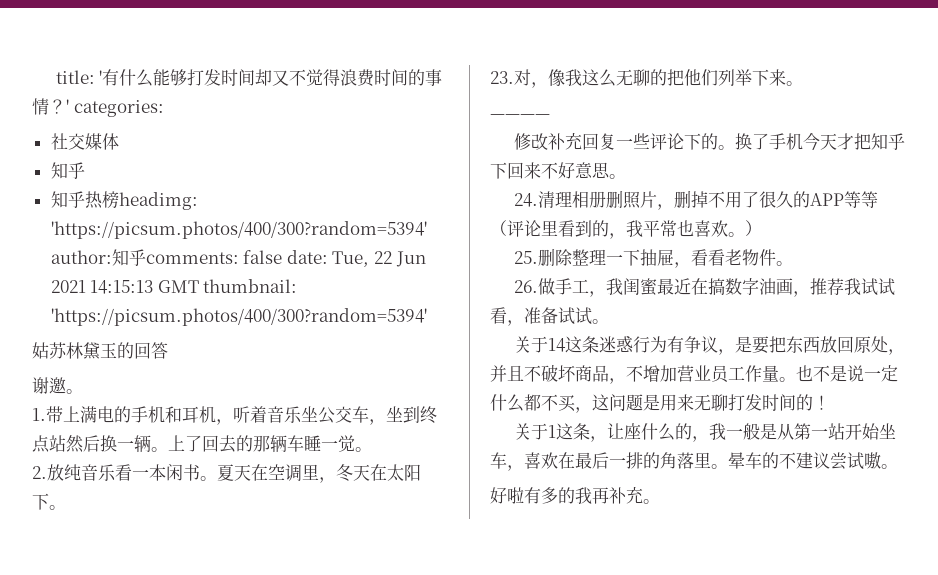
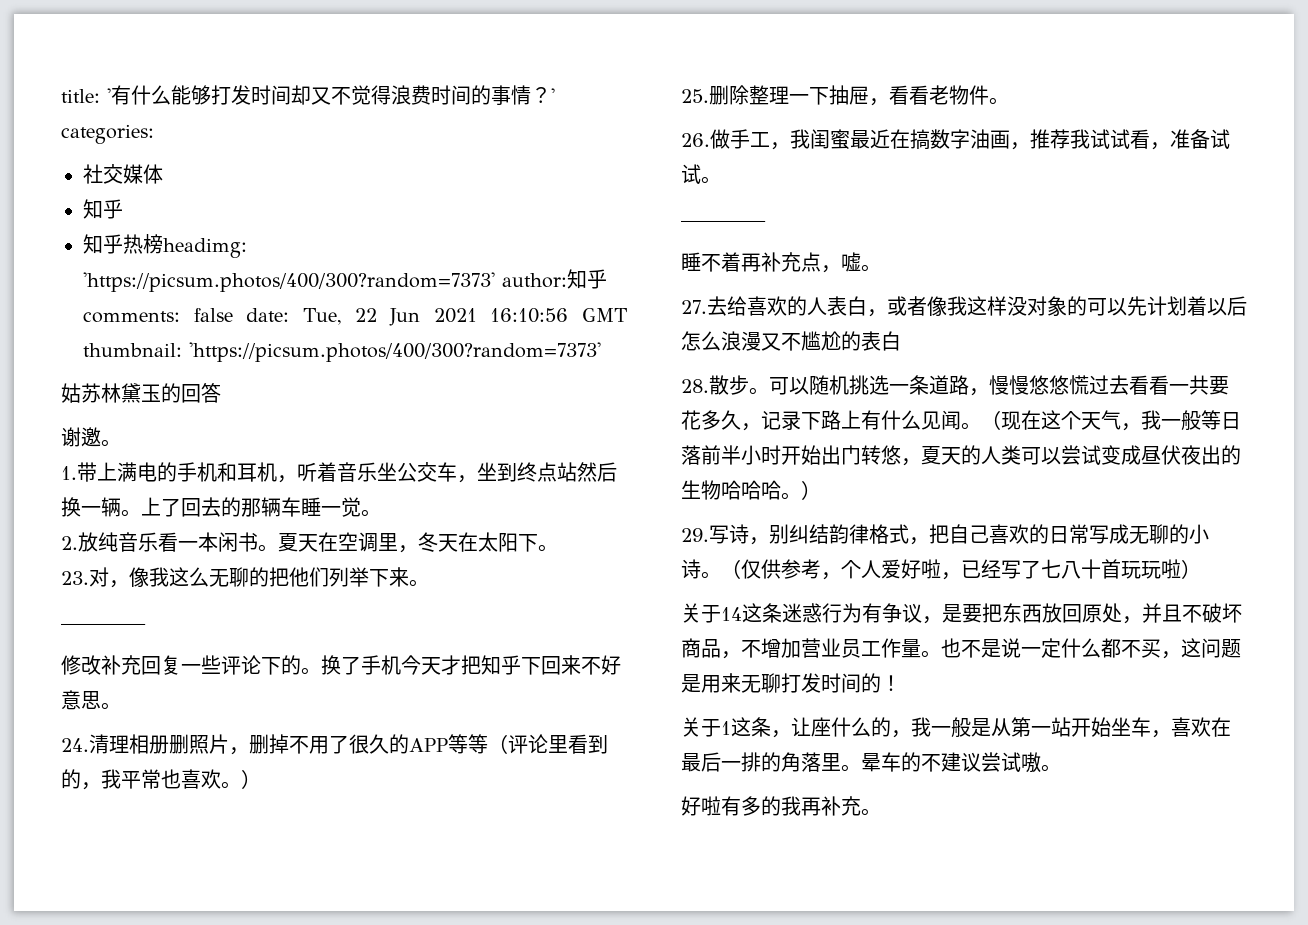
[50,221,427,239] 'https://picsum.photos/400/300?random=5394' -> [83,272,495,292] 'https://picsum.photos/400/300?random=7373'
[90,280,154,294] 14:15:13 -> [490,308,569,323] 16:10:56
[50,308,427,326] 'https://picsum.photos/400/300?random=5394' -> [189,342,601,362] 'https://picsum.photos/400/300?random=7373'
(609, 321) none -> [681,220,766,226] [681,252,881,273] [681,296,1247,317] [681,331,901,351] [681,375,1229,396] [681,410,1241,431] [681,445,1241,466] [681,480,821,500] [681,524,1209,545] [681,559,1201,580] // ———— // 睡不着再补充点，嘘。 // 27.去给喜欢的人表白，或者像我这样没对象的可以先计划着以后怎么浪漫又不尴尬的表白 // 28.散步。可以随机挑选一条道路，慢慢悠悠慌过去看看一共要花多久，记录下路上有什么见闻。（现在这个天气，我一般等日落前半小时开始出门转悠，夏天的人类可以尝试变成昼伏夜出的生物哈哈哈。） // 29.写诗，别纠结韵律格式，把自己喜欢的日常写成无聊的小诗。（仅供参考，个人爱好啦，已经写了七八十首玩玩啦）

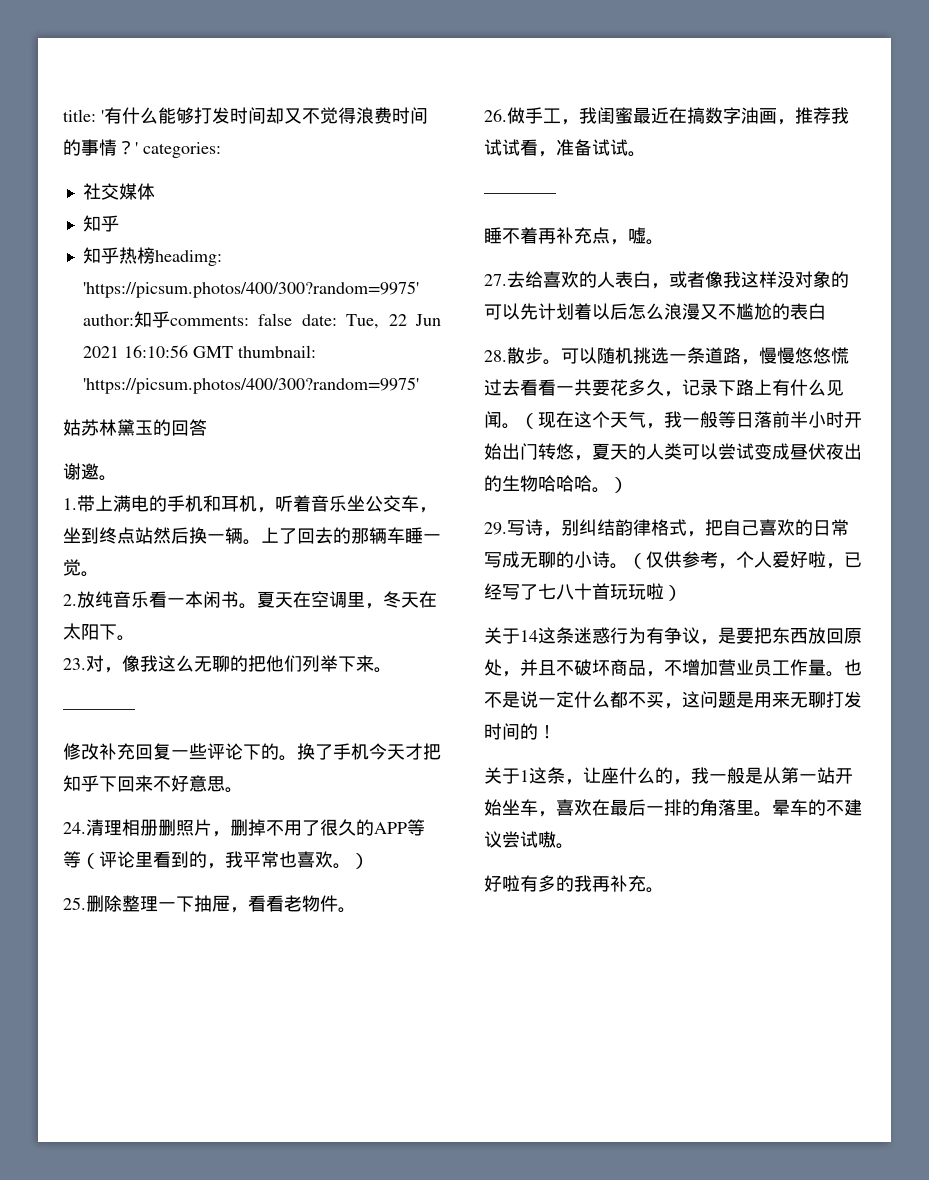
[83,272,495,292] 'https://picsum.photos/400/300?random=7373' -> [82,281,419,298] 'https://picsum.photos/400/300?random=9975'
[189,342,601,362] 'https://picsum.photos/400/300?random=7373' -> [82,377,419,394] 'https://picsum.photos/400/300?random=9975'

